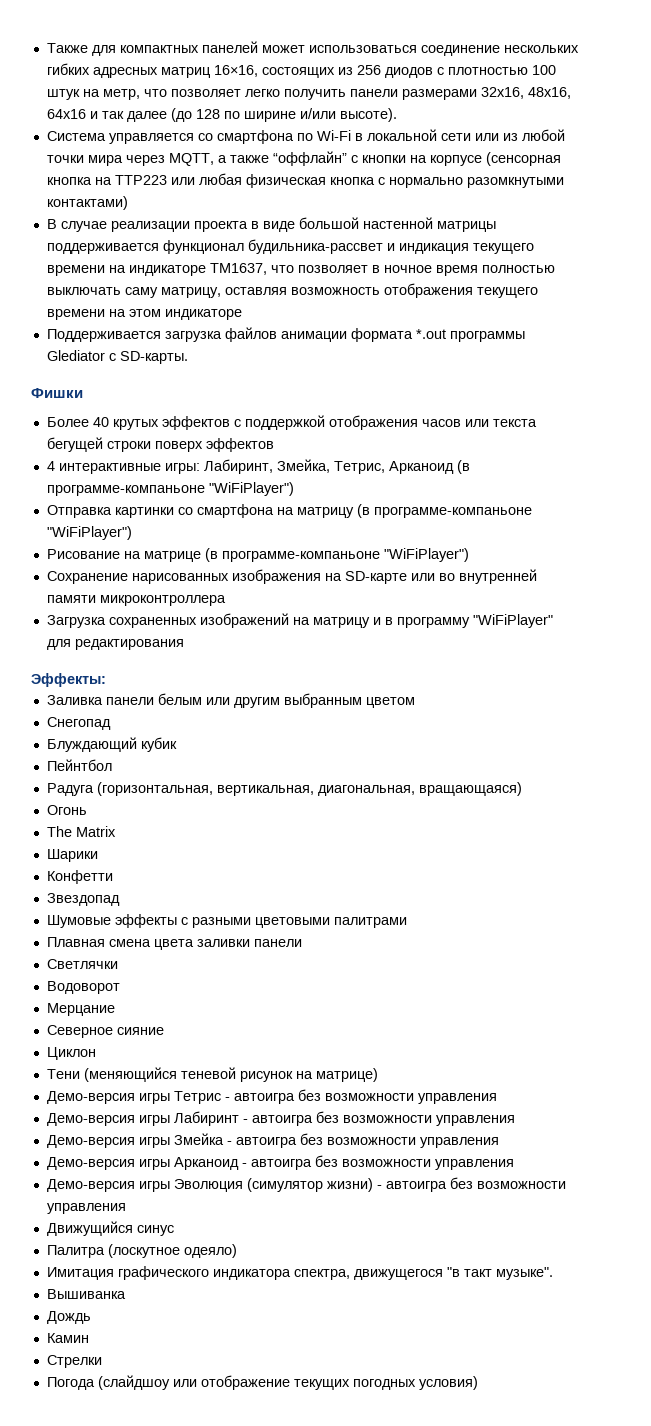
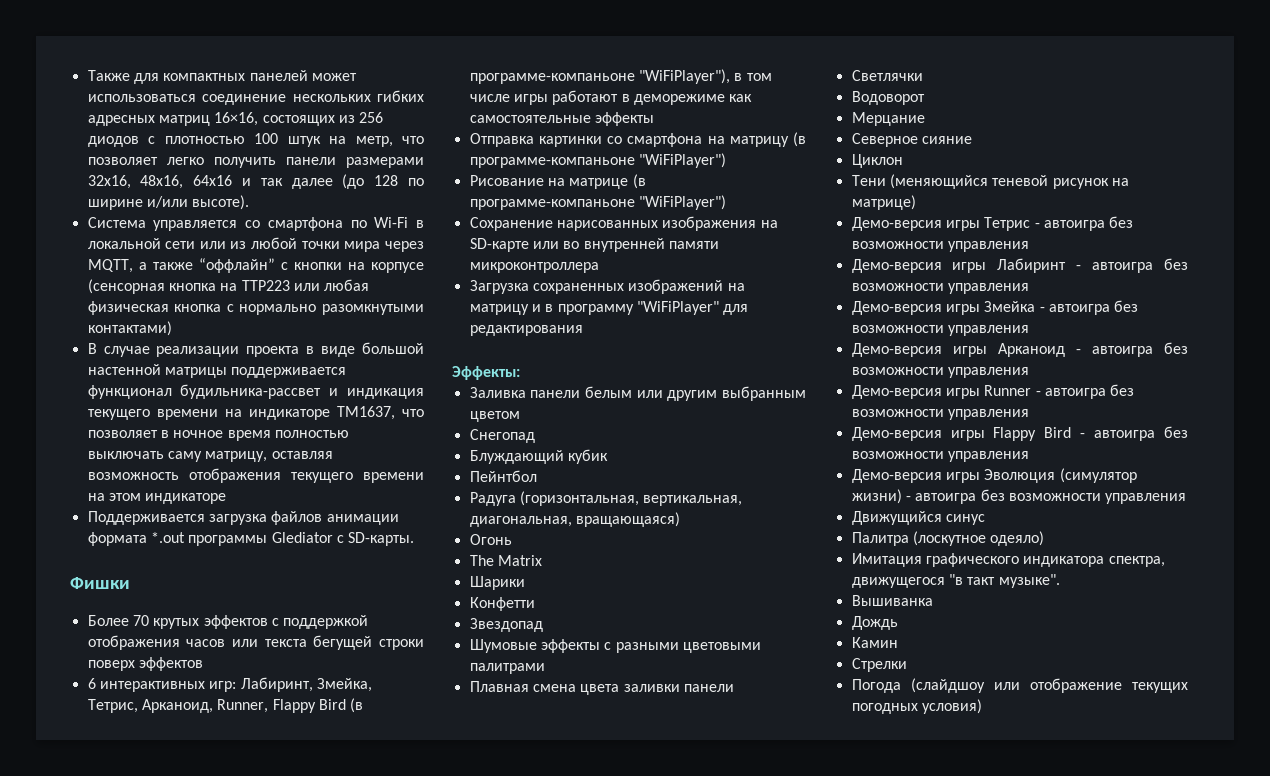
[92,417,109,427] 40 -> [132,615,149,626] 70
[46,459,470,474] [46,482,294,496] 4 интерактивные игры: Лабиринт, Змейка, Тетрис, Арканоид (в программе-компаньоне "WiFiPlayer") -> [87,677,372,692] [87,698,364,713] [469,69,772,84] [469,90,753,105] [469,112,654,126] 6 интерактивных игр: Лабиринт, Змейка, Тетрис, Арканоид, Runner, Flappy Bird (в программе-компаньоне "WiFiPlayer"), в том числе игры работают в деморежиме как самостоятельные эффекты
(514, 1164) none -> [851,384,1135,399] [851,409,1029,420] [851,426,1188,441] [851,451,1029,462] // Демо-версия игры Runner - автоигра без возможности управления // Демо-версия игры Flappy Bird - автоигра без возможности управления

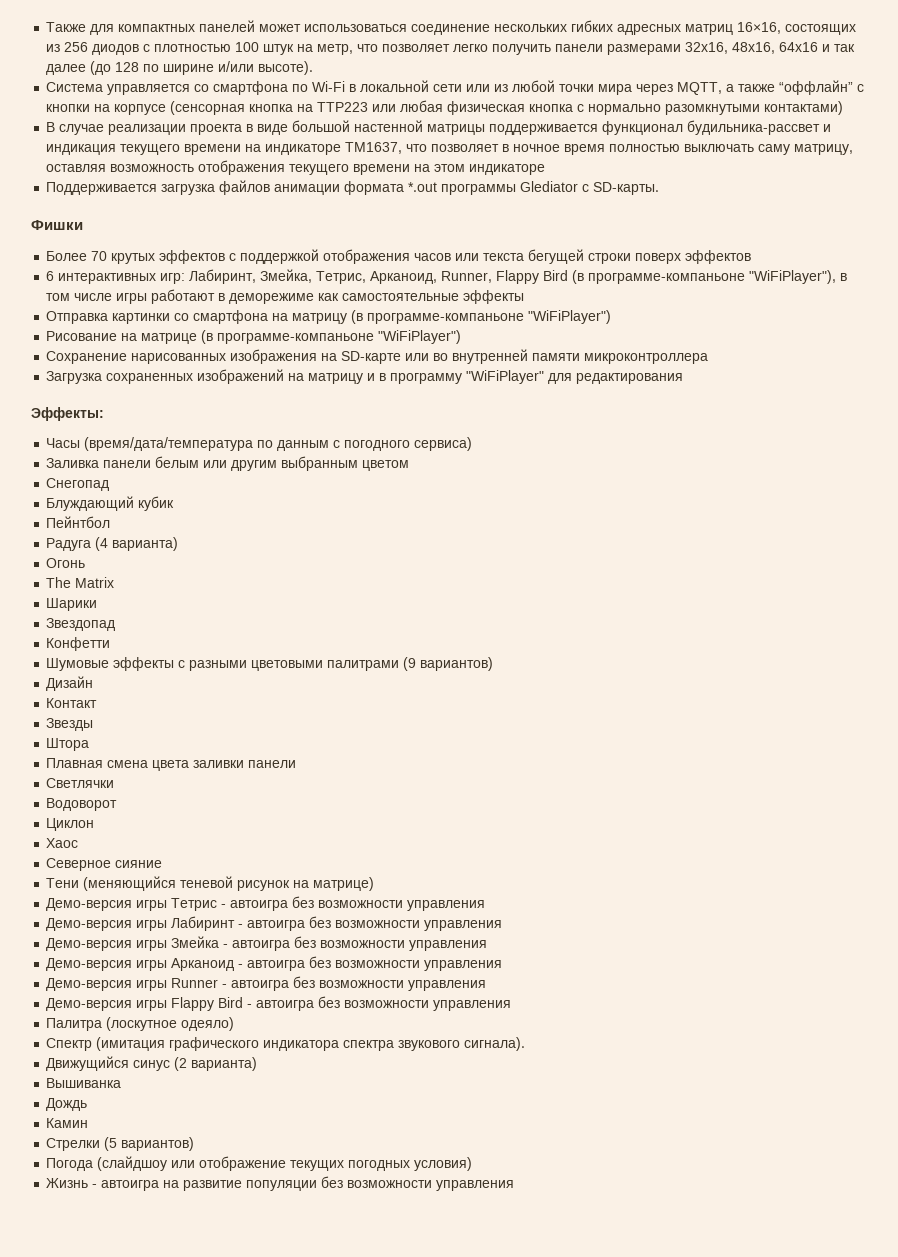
(520, 373) none -> [46,437,473,451] // Часы (время/дата/температура по данным с погодного сервиса)
[519,491,743,506] [469,512,680,527] (горизонтальная, вертикальная, диагональная, вращающаяся) -> [95,537,179,551] (4 варианта)
(525, 583) none -> [46,618,116,631] // Звездопад
[469,618,543,632] // Звездопад -> (111, 644) none
(545, 668) none -> [403,657,494,671] [46,676,94,691] [46,698,98,708] [46,718,94,731] [46,738,90,751] (9 вариантов) // Дизайн // Контакт // Звезды // Штора
[851,112,925,126] Мерцание -> [46,818,95,831] [46,838,79,848] Циклон // Хаос
[851,154,903,168] // Циклон -> (163, 864) none
[851,468,1137,483] [851,489,1187,504] [851,511,985,525] [851,531,1045,546] [851,553,1165,567] [851,574,1060,588] Демо-версия игры Эволюция (симулятор жизни) - автоигра без возможности управления // Движущийся синус // Палитра (лоскутное одеяло) // Имитация графического индикатора спектра, движущегося "в такт музыке". -> [46,1017,235,1031] [46,1037,526,1051] [46,1056,258,1071] Палитра (лоскутное одеяло) // Спектр (имитация графического индикатора спектра звукового сигнала). // Движущийся синус (2 варианта)
(907, 665) none -> [104,1137,195,1151] (5 вариантов)
(982, 706) none -> [46,1176,515,1191] // Жизнь - автоигра на развитие популяции без возможности управления

